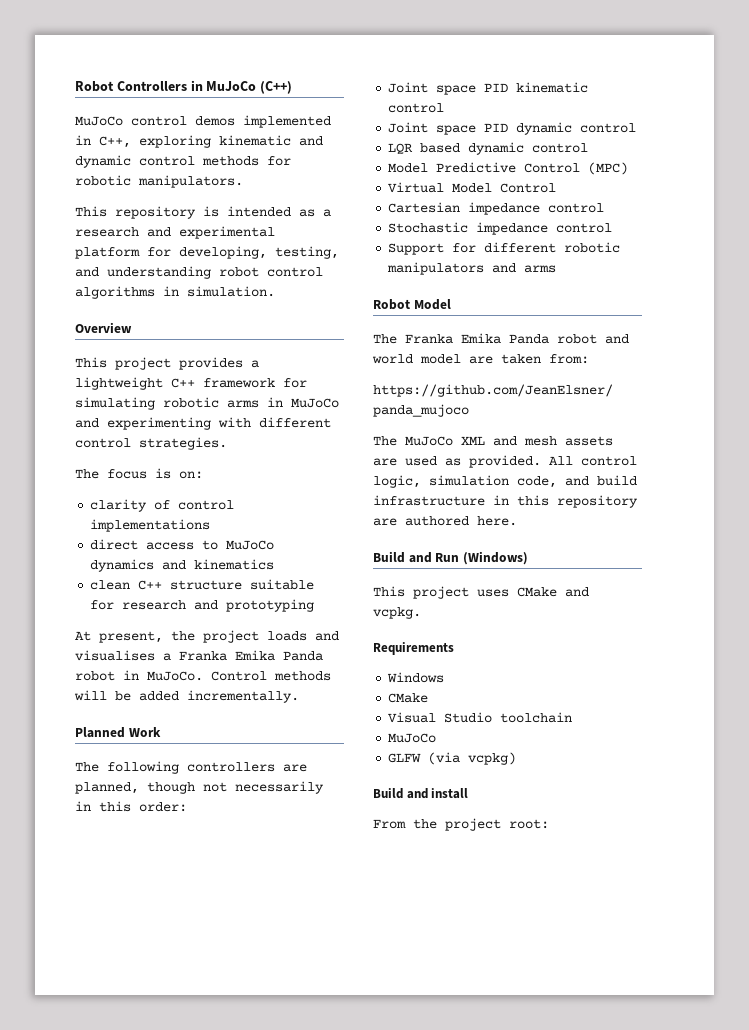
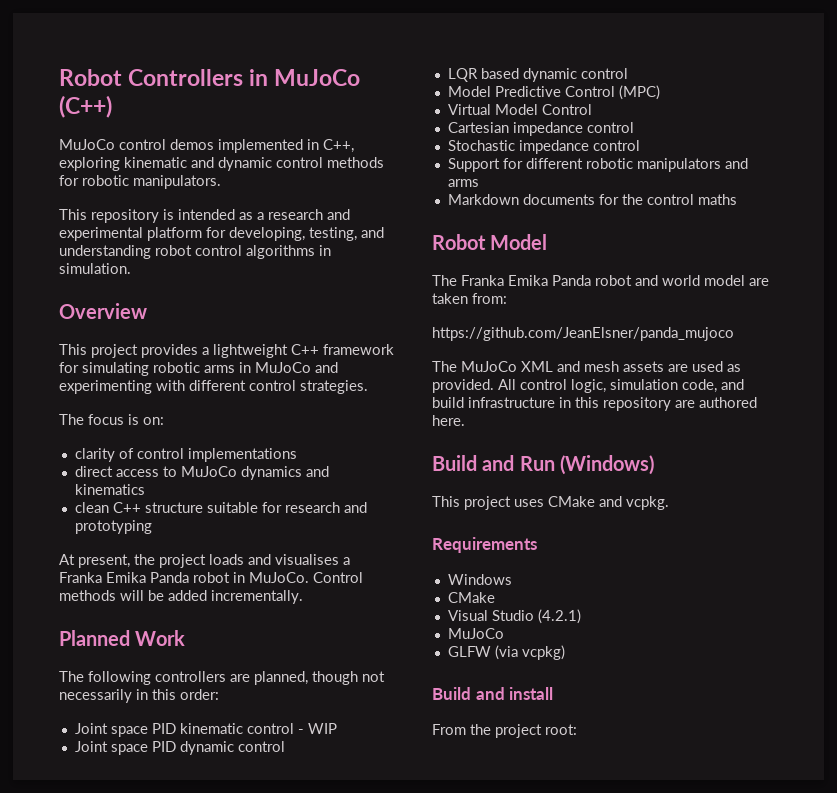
(445, 108) none -> [297,723,337,734] - WIP
(557, 269) none -> [447,194,737,205] // Markdown documents for the control maths
[500,712,573,723] toolchain -> [537,609,581,624] (4.2.1)

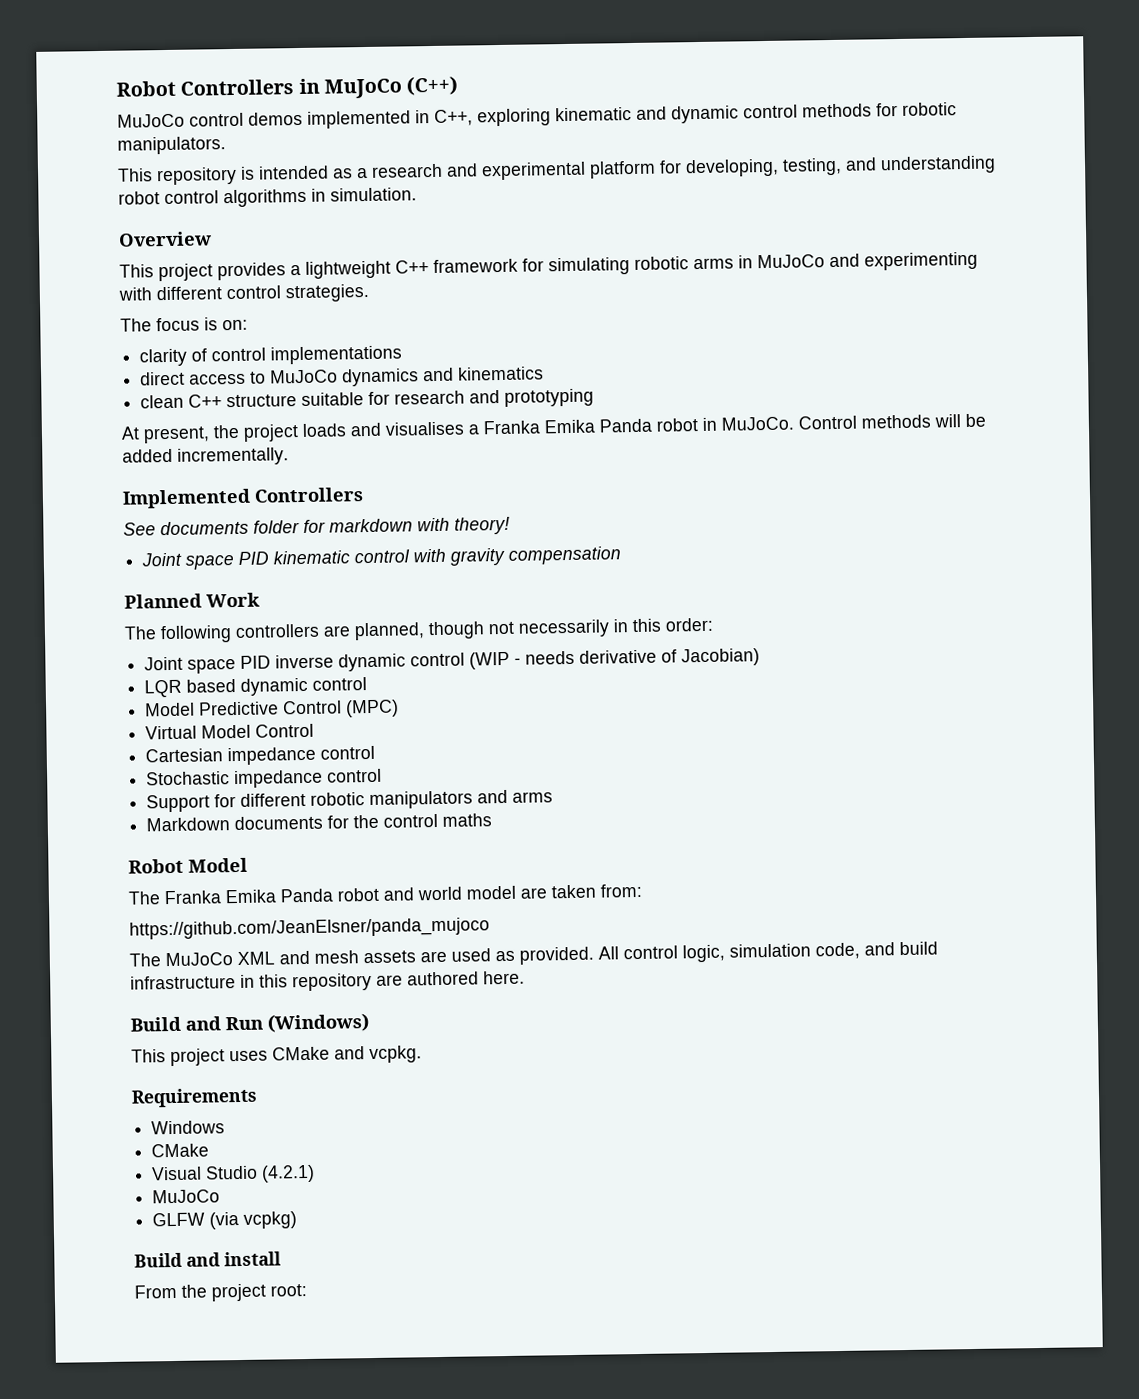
(303, 597) none -> [122,487,363,509] [123,516,510,536] [141,546,622,570] // Implemented Controllers // See documents folder for markdown with theory! // Joint space PID kinematic control with gravity compensation
[179,723,337,734] [74,741,285,755] kinematic control - WIP // Joint space PID dynamic control -> [275,648,761,672] inverse dynamic control (WIP - needs derivative of Jacobian)

